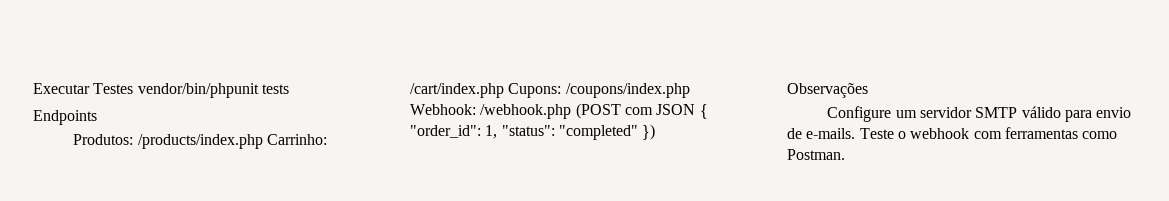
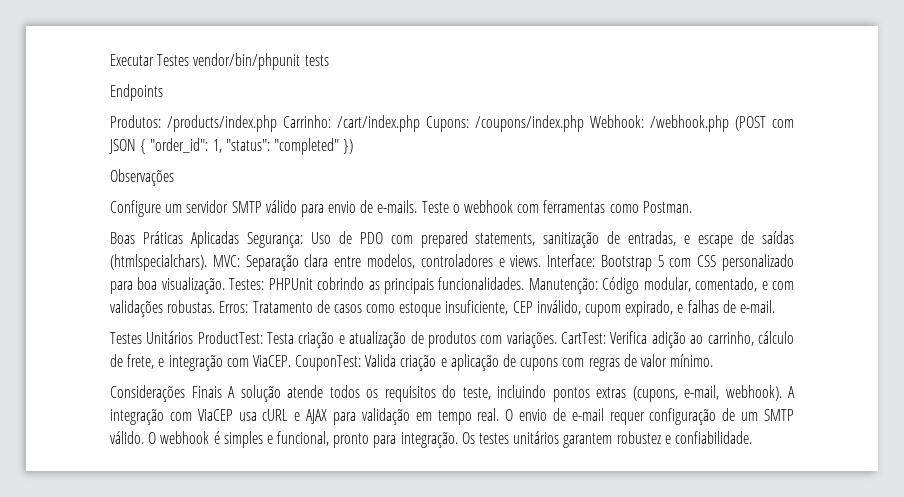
(845, 154) none -> [110,231,794,248] [110,254,795,271] [110,277,794,294] [110,300,775,317] [110,331,794,348] [110,354,714,371] [110,385,795,402] [110,408,794,425] [110,431,752,448] // Boas Práticas Aplicadas Segurança: Uso de PDO com prepared statements, sanitização de entradas, e escape de saídas (htmlspecialchars). MVC: Separação clara entre modelos, controladores e views. Interface: Bootstrap 5 com CSS personalizado para boa visualização. Testes: PHPUnit cobrindo as principais funcionalidades. Manutenção: Código modular, comentado, e com validações robustas. Erros: Tratamento de casos como estoque insuficiente, CEP inválido, cupom expirado, e falhas de e-mail. // Testes Unitários ProductTest: Testa criação e atualização de produtos com variações. CartTest: Verifica adição ao carrinho, cálculo de frete, e integração com ViaCEP. CouponTest: Valida criação e aplicação de cupons com regras de valor mínimo. // Considerações Finais A solução atende todos os requisitos do teste, incluindo pontos extras (cupons, e-mail, webhook). A integração com ViaCEP usa cURL e AJAX para validação em tempo real. O envio de e-mail requer configuração de um SMTP válido. O webhook é simples e funcional, pronto para integração. Os testes unitários garantem robustez e confiabilidade.

